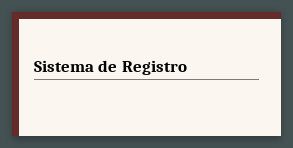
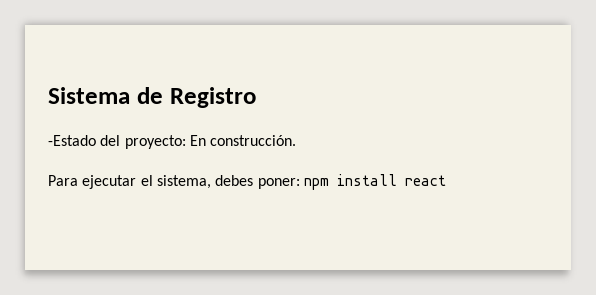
(187, 67) none -> [48,135,297,149] [48,174,446,190] // -Estado del proyecto: En construcción. // Para ejecutar el sistema, debes poner: npm install react

